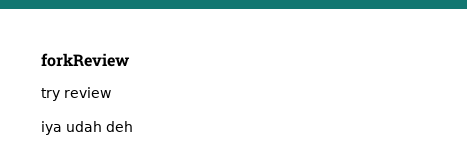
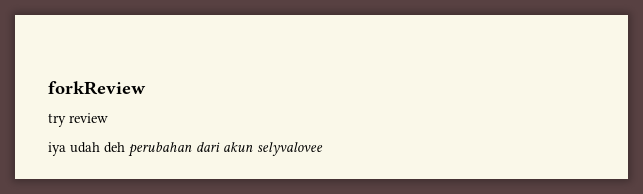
(133, 126) none -> [128,142,323,157] perubahan dari akun selyvalovee

